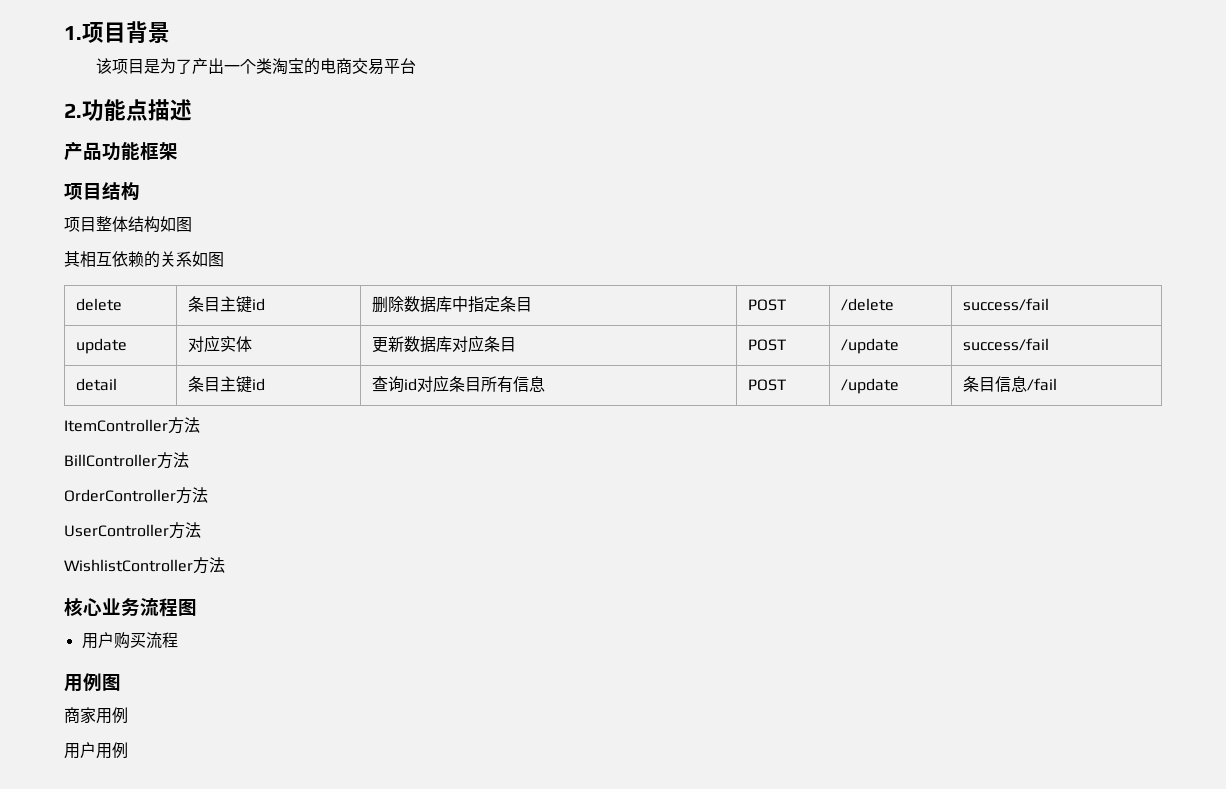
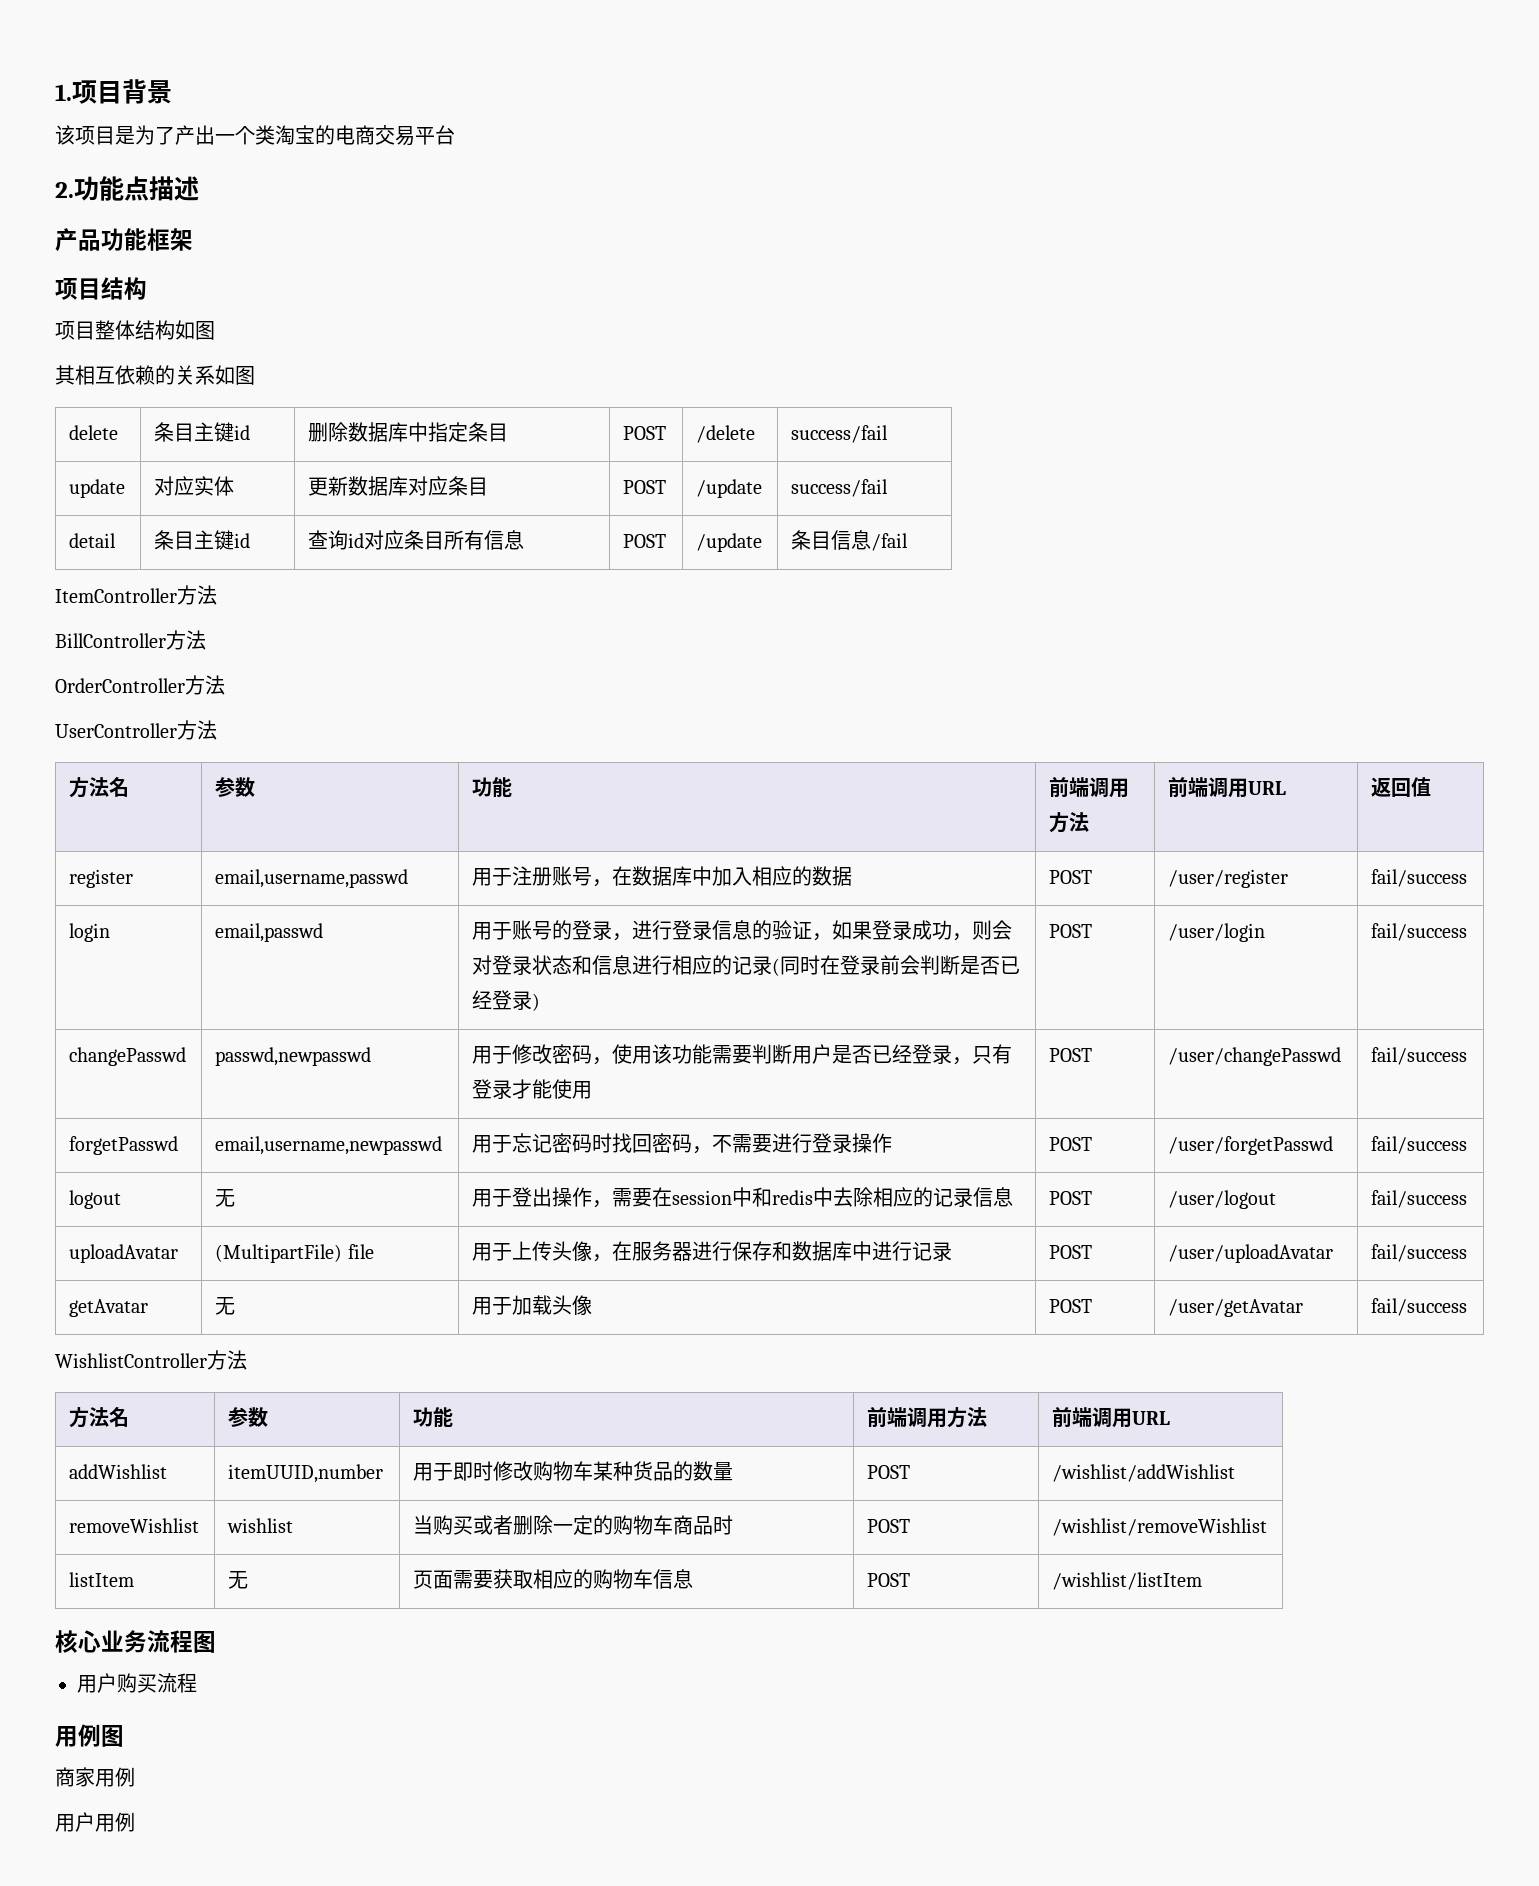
[64,557,225,574] // WishlistController方法 -> [69,777,130,798] [215,777,256,797] [472,777,513,797] [1049,777,1130,798] [1049,812,1090,833] [1168,777,1287,798] [1371,777,1432,797] [69,869,134,888] [215,869,409,888] [472,866,853,887] [1049,870,1093,884] [1168,869,1289,888] [1371,869,1468,887] [69,923,111,942] [215,923,324,942] [472,920,1013,941] [472,955,1021,976] [472,990,541,1011] [1049,924,1093,938] [1168,923,1266,942] [1371,923,1468,941] [69,1047,187,1066] [215,1047,372,1066] [472,1044,1013,1065] [472,1079,593,1099] [1049,1048,1093,1062] [1168,1047,1342,1066] [1371,1047,1468,1065] [69,1136,179,1155] [215,1136,443,1155] [472,1133,893,1154] [1049,1137,1093,1151] [1168,1136,1334,1155] [1371,1136,1468,1154] [69,1190,122,1209] [215,1189,236,1207] [472,1187,1014,1208] [1049,1191,1093,1205] [1168,1190,1277,1209] [1371,1190,1468,1208] [69,1244,179,1263] [215,1244,374,1263] [472,1241,953,1262] [1049,1245,1093,1259] [1168,1244,1334,1263] [1371,1244,1468,1262] [69,1299,149,1317] [215,1297,236,1315] [472,1295,593,1315] [1049,1299,1093,1313] [1168,1299,1304,1317] [1371,1298,1468,1316] [55,1350,247,1370] [69,1407,130,1428] [228,1407,269,1427] [413,1407,454,1427] [867,1407,988,1428] [1052,1407,1171,1428] [69,1464,168,1479] [228,1464,384,1483] [413,1461,734,1481] [867,1465,911,1479] [1052,1464,1236,1482] [69,1518,200,1533] [227,1518,294,1533] [413,1515,734,1535] [867,1519,911,1533] [1052,1518,1268,1536] [69,1572,135,1587] [228,1571,249,1589] [413,1569,694,1589] [867,1573,911,1587] [1052,1572,1203,1590] // 方法名 | 参数 | 功能 | 前端调用方法 | 前端调用URL | 返回值 // register | email,username,passwd | 用于注册账号，在数据库中加入相应的数据 | POST | /user/register | fail/success // login | email,passwd | 用于账号的登录，进行登录信息的验证，如果登录成功，则会对登录状态和信息进行相应的记录(同时在登录前会判断是否已经登录) | POST | /user/login | fail/success // changePasswd | passwd,newpasswd | 用于修改密码，使用该功能需要判断用户是否已经登录，只有登录才能使用 | POST | /user/changePasswd | fail/success // forgetPasswd | email,username,newpasswd | 用于忘记密码时找回密码，不需要进行登录操作 | POST | /user/forgetPasswd | fail/success // logout | 无 | 用于登出操作，需要在session中和redis中去除相应的记录信息 | POST | /user/logout | fail/success // uploadAvatar | (MultipartFile) file | 用于上传头像，在服务器进行保存和数据库中进行记录 | POST | /user/uploadAvatar | fail/success // getAvatar | 无 | 用于加载头像 | POST | /user/getAvatar | fail/success // WishlistController方法 // 方法名 | 参数 | 功能 | 前端调用方法 | 前端调用URL // addWishlist | itemUUID,number | 用于即时修改购物车某种货品的数量 | POST | /wishlist/addWishlist // removeWishlist | wishlist | 当购买或者删除一定的购物车商品时 | POST | /wishlist/removeWishlist // listItem | 无 | 页面需要获取相应的购物车信息 | POST | /wishlist/listItem

